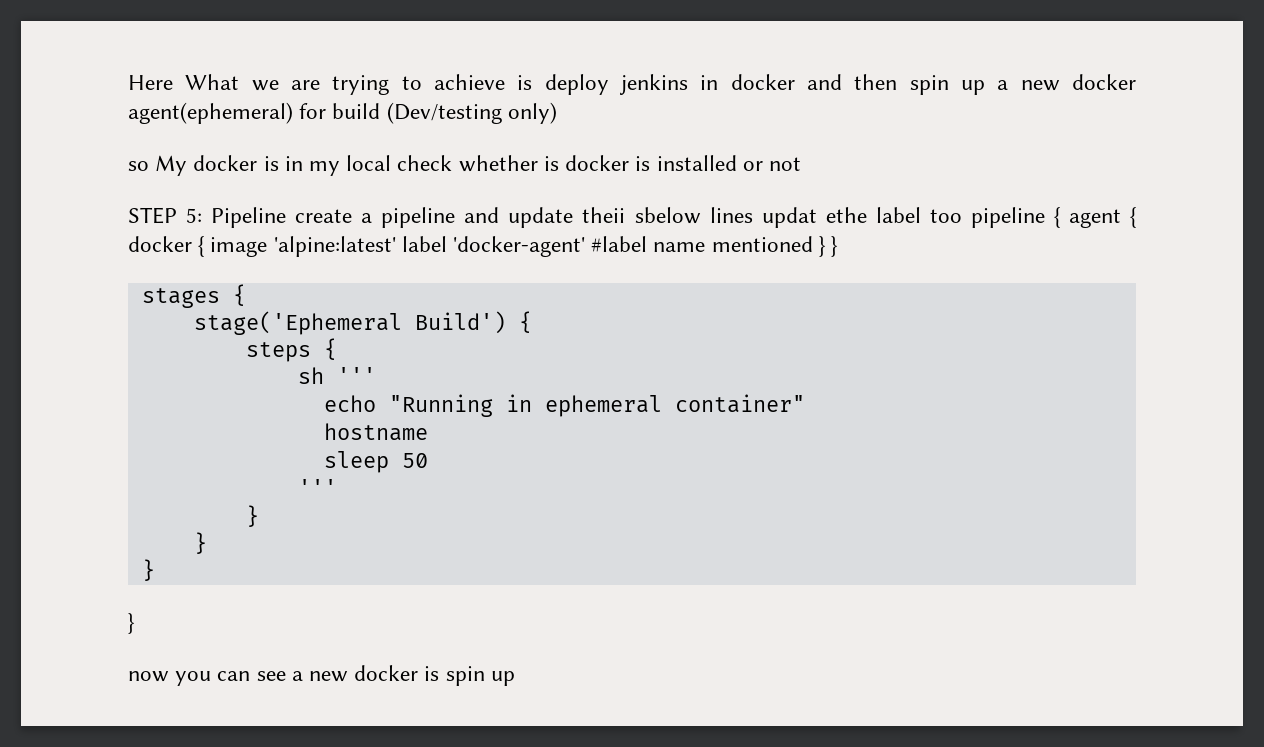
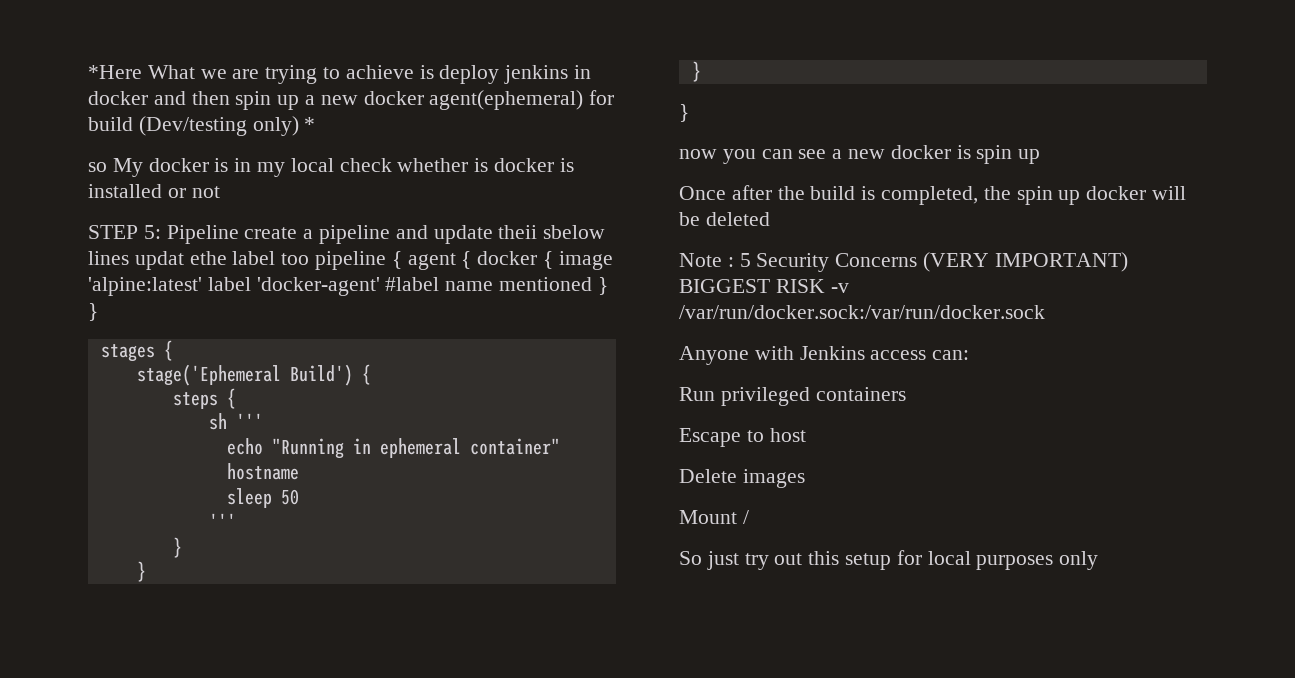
[128,75,173,90] Here -> [88,65,142,79] *Here
(557, 113) none -> [304,117,316,131] *
(515, 678) none -> [679,185,1187,205] [679,212,770,226] [679,252,1128,272] [679,279,849,293] [679,305,1045,319] [679,346,970,365] [679,387,906,406] [679,428,806,447] [679,469,805,488] [679,510,749,524] [679,550,1099,570] // Once after the build is completed, the spin up docker will be deleted // Note : 5 Security Concerns (VERY IMPORTANT) BIGGEST RISK -v /var/run/docker.sock:/var/run/docker.sock // Anyone with Jenkins access can: // Run privileged containers // Escape to host // Delete images // Mount / // So just try out this setup for local purposes only

